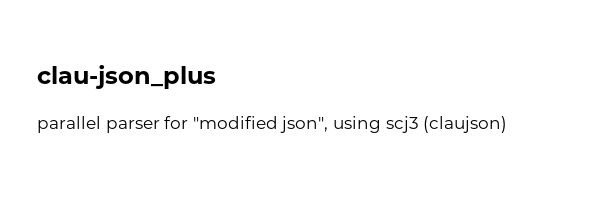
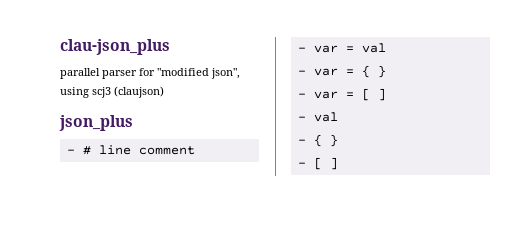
(508, 124) none -> [59,115,133,131] [66,145,195,155] [297,43,386,53] [297,65,386,78] [297,88,386,101] [297,112,338,122] [297,134,338,147] [297,157,338,170] // json_plus // - # line comment // - var = val // - var = { } // - var = [ ] // - val // - { } // - [ ]

